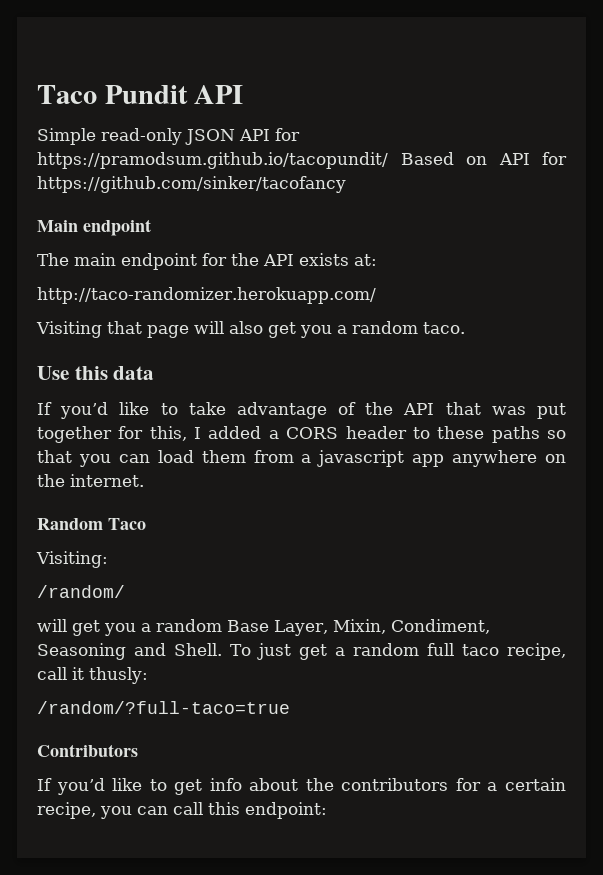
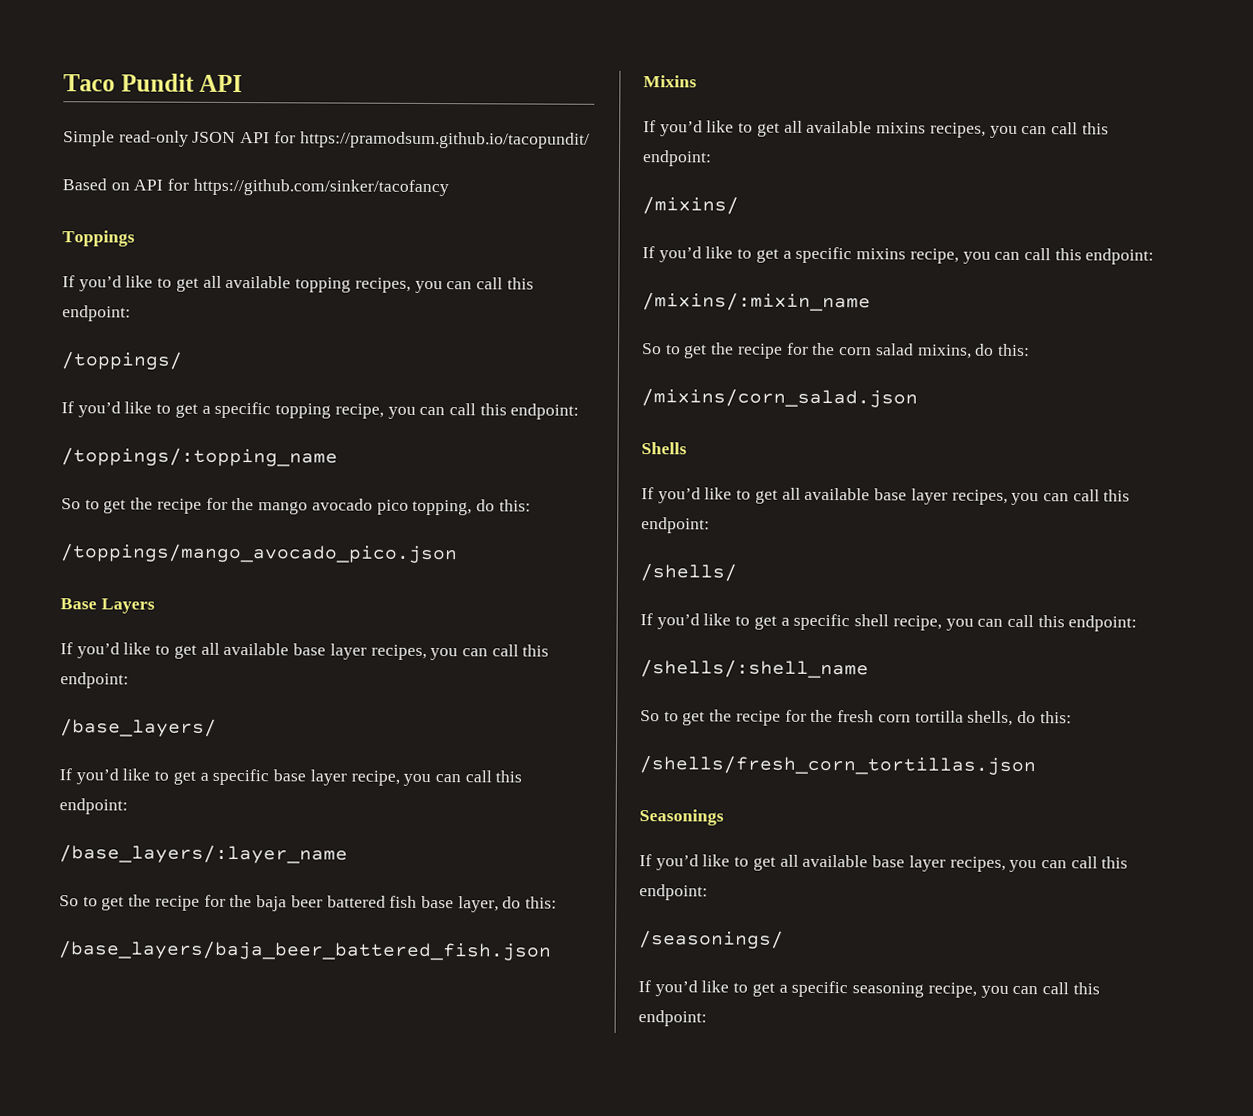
(388, 160) none -> (590, 140) //
[37,219,151,236] [37,253,377,270] [37,287,376,304] [36,321,465,338] [37,366,155,380] [37,402,566,419] [37,426,567,443] [37,450,566,467] [37,474,144,487] [37,518,146,530] [36,551,108,568] [37,585,125,598] [37,619,490,636] [37,643,566,660] [37,667,148,684] [37,701,290,714] [37,744,138,757] [37,778,566,795] [37,802,327,819] Main endpoint // The main endpoint for the API exists at: // http://taco-randomizer.herokuapp.com/ // Visiting that page will also get you a random taco. // Use this data // If you’d like to take advantage of the API that was put together for this, I added a CORS header to these paths so that you can load them from a javascript app anywhere on the internet. // Random Taco // Visiting: // /random/ // will get you a random Base Layer, Mixin, Condiment, Seasoning and Shell. To just get a random full taco recipe, call it thusly: // /random/?full-taco=true // Contributors // If you’d like to get info about the contributors for a certain recipe, you can call this endpoint: -> [62,230,135,247] [62,275,534,294] [62,305,131,322] [61,351,183,370] [61,401,580,420] [61,447,338,467] [61,497,531,516] [60,543,458,564] [60,598,155,614] [60,642,550,661] [60,672,129,689] [60,718,217,737] [59,768,523,787] [59,798,128,815] [59,844,348,864] [59,894,558,913] [58,940,552,961] [643,75,697,88] [643,120,1109,138] [642,150,712,167] [642,196,739,215] [642,246,1155,265] [642,292,871,312] [642,342,1030,359] [641,388,918,408] [641,442,687,455] [641,487,1131,506] [641,517,710,534] [640,563,737,582] [640,613,1138,632] [640,659,869,679] [640,709,1072,726] [639,755,1036,776] [639,809,724,826] [639,854,1129,873] [639,884,708,901] [639,930,784,949] [638,980,1100,998] [638,1010,707,1027] Toppings // If you’d like to get all available topping recipes, you can call this endpoint: // /toppings/ // If you’d like to get a specific topping recipe, you can call this endpoint: // /toppings/:topping_name // So to get the recipe for the mango avocado pico topping, do this: // /toppings/mango_avocado_pico.json // Base Layers // If you’d like to get all available base layer recipes, you can call this endpoint: // /base_layers/ // If you’d like to get a specific base layer recipe, you can call this endpoint: // /base_layers/:layer_name // So to get the recipe for the baja beer battered fish base layer, do this: // /base_layers/baja_beer_battered_fish.json // Mixins // If you’d like to get all available mixins recipes, you can call this endpoint: // /mixins/ // If you’d like to get a specific mixins recipe, you can call this endpoint: // /mixins/:mixin_name // So to get the recipe for the corn salad mixins, do this: // /mixins/corn_salad.json // Shells // If you’d like to get all available base layer recipes, you can call this endpoint: // /shells/ // If you’d like to get a specific shell recipe, you can call this endpoint: // /shells/:shell_name // So to get the recipe for the fresh corn tortilla shells, do this: // /shells/fresh_corn_tortillas.json // Seasonings // If you’d like to get all available base layer recipes, you can call this endpoint: // /seasonings/ // If you’d like to get a specific seasoning recipe, you can call this endpoint:

